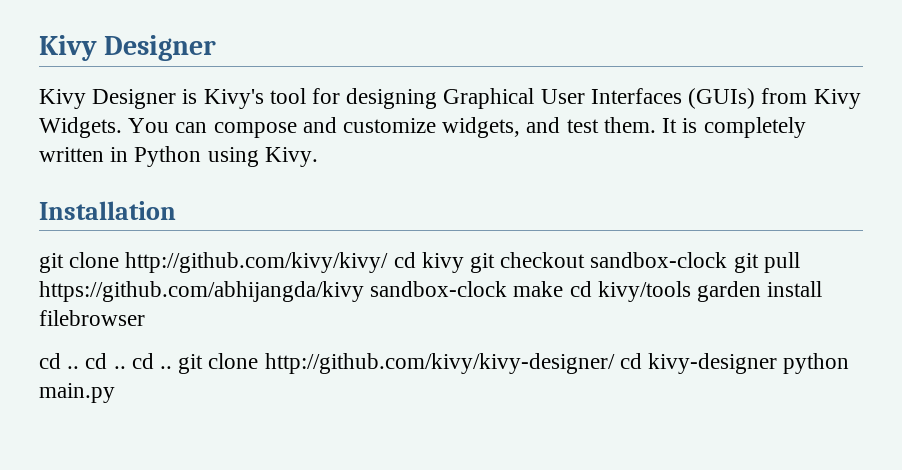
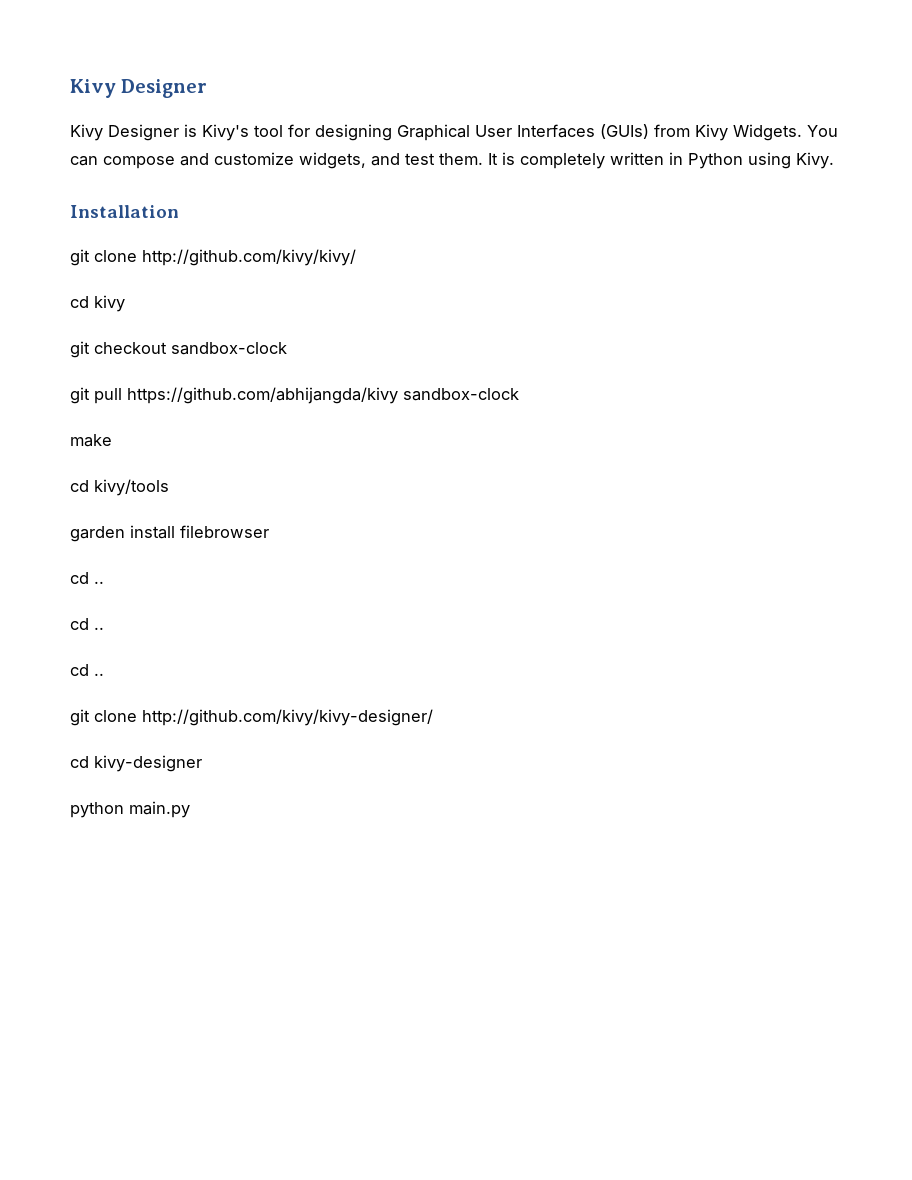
(389, 262) none -> (356, 257) //
(464, 262) none -> (125, 303) //
(728, 260) none -> (287, 348) //
(508, 289) none -> (519, 394) //
(564, 289) none -> (112, 440) //
(691, 291) none -> (169, 487) //
[85,353,173,369] cd .. cd .. -> [70,618,104,630] [70,664,104,676] // cd .. // cd .. //
(615, 363) none -> (433, 717) //
(778, 363) none -> (202, 763) //

